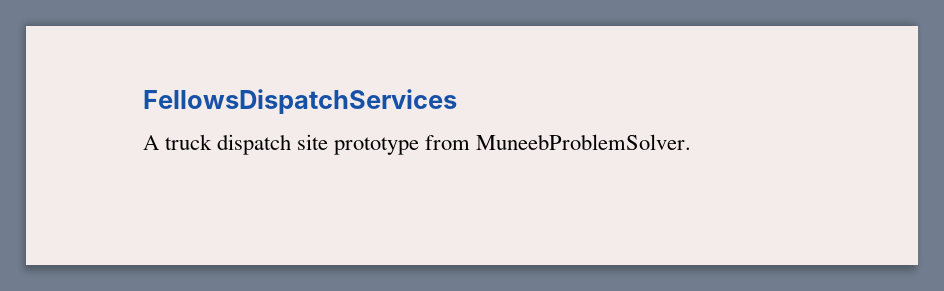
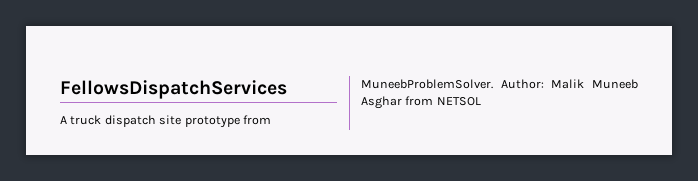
(692, 142) none -> [500,79,638,89] [361,96,481,109] Author: Malik Muneeb Asghar from NETSOL

